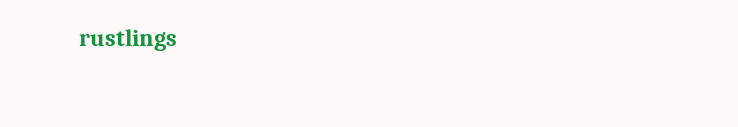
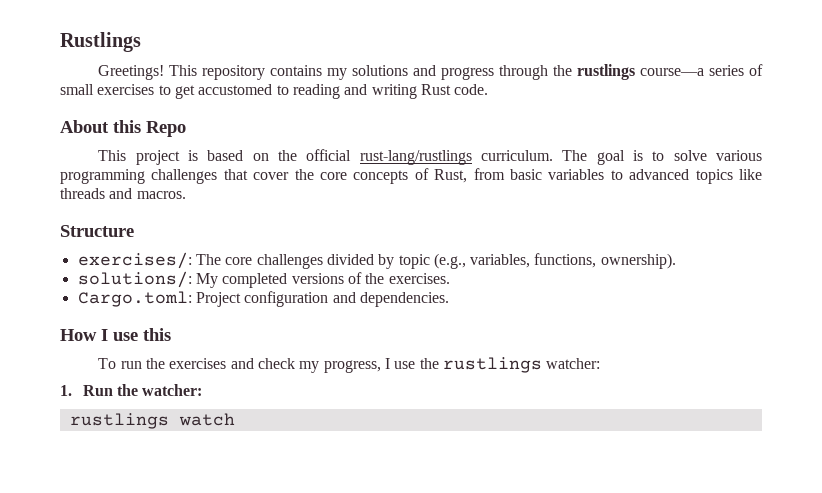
[79,29,177,51] rustlings -> [60,32,141,52] [98,64,764,80] [60,84,489,99] [60,120,186,137] [98,149,763,165] [60,168,762,184] [60,188,186,199] [60,225,134,237] [77,252,676,269] [77,271,450,288] [77,291,449,307] [60,328,171,341] [98,357,601,373] [60,384,203,396] [69,413,235,429] Rustlings // Greetings! This repository contains my solutions and progress through the rustlings course—a series of small exercises to get accustomed to reading and writing Rust code. // About this Repo // This project is based on the official rust-lang/rustlings curriculum. The goal is to solve various programming challenges that cover the core concepts of Rust, from basic variables to advanced topics like threads and macros. // Structure // exercises/: The core challenges divided by topic (e.g., variables, functions, ownership). // solutions/: My completed versions of the exercises. // Cargo.toml: Project configuration and dependencies. // How I use this // To run the exercises and check my progress, I use the rustlings watcher: // 1. Run the watcher: // rustlings watch

